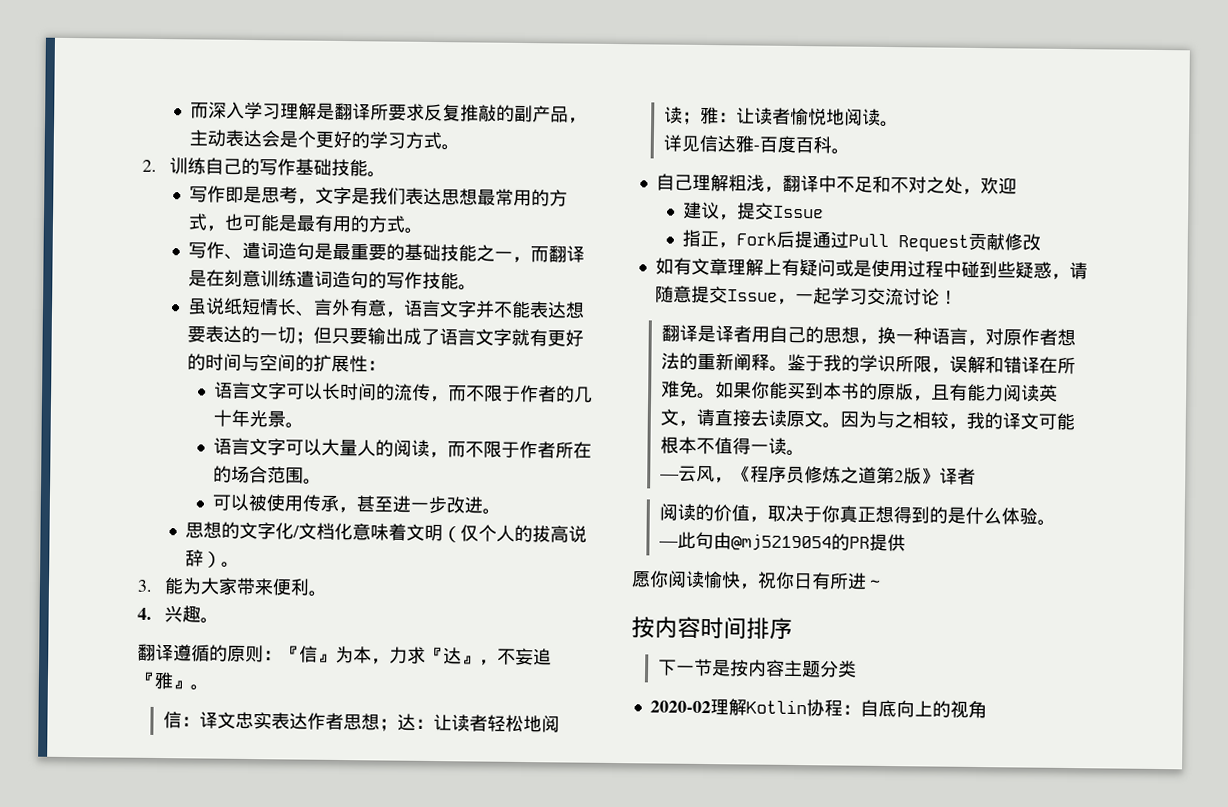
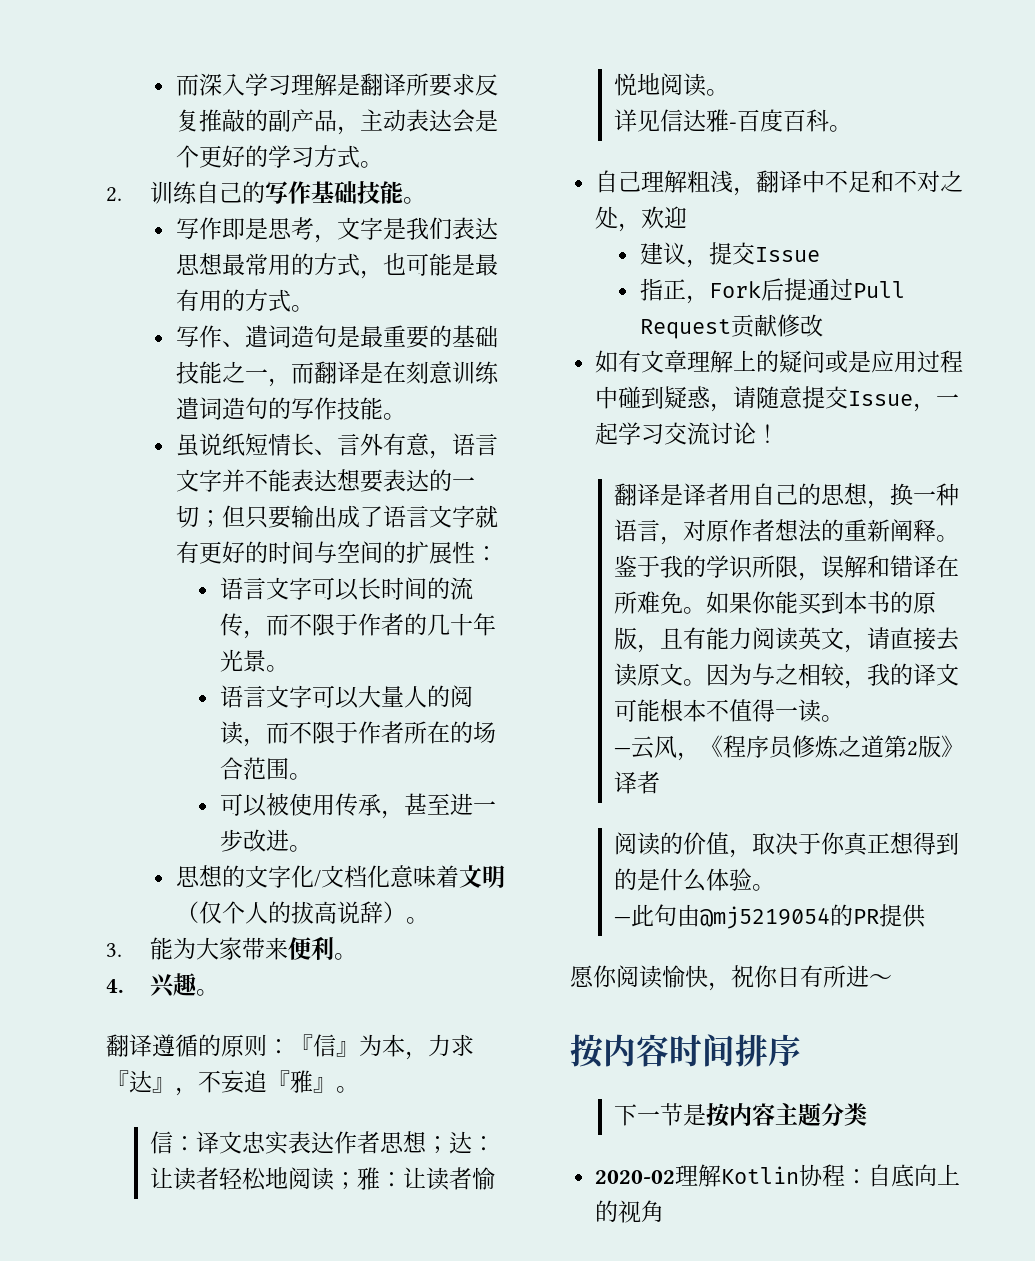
[780,258,800,277] 有 -> [756,350,780,373] 的
[870,259,890,278] 使 -> [871,350,895,373] 应
[996,261,1016,279] 些 -> (665, 397) none

